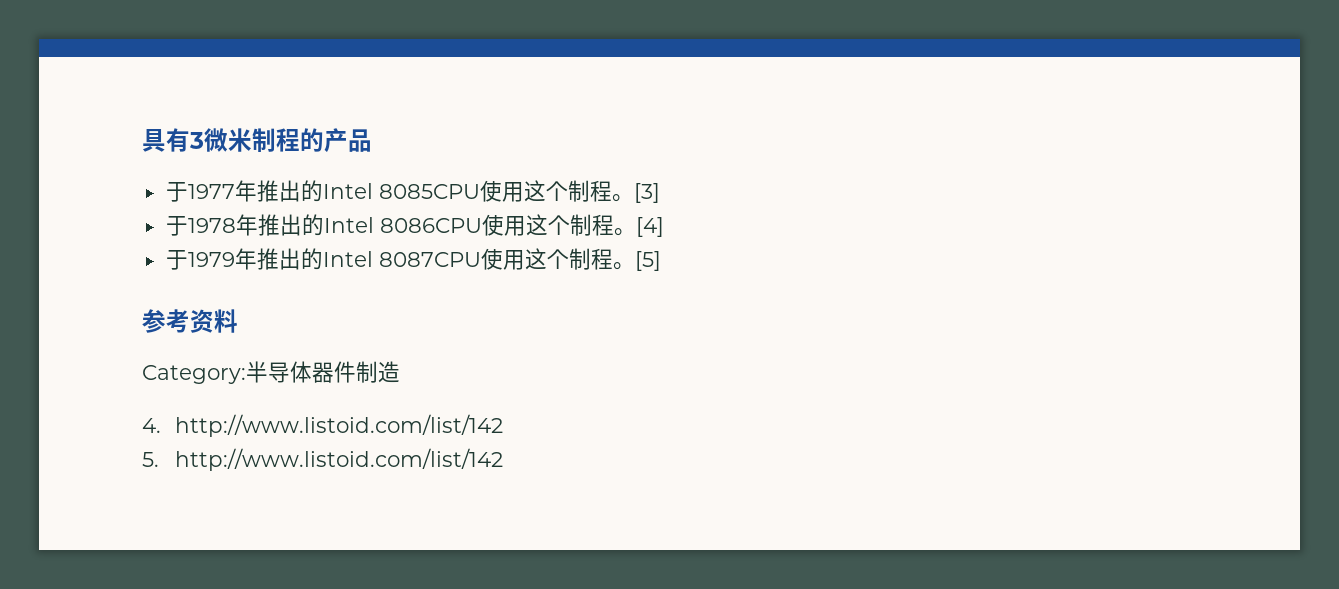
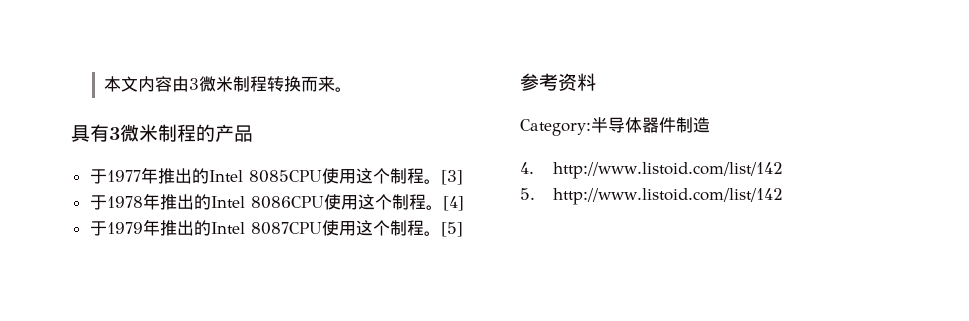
(142, 140) none -> [103,76,352,92] 本文内容由3微米制程转换而来。 //

